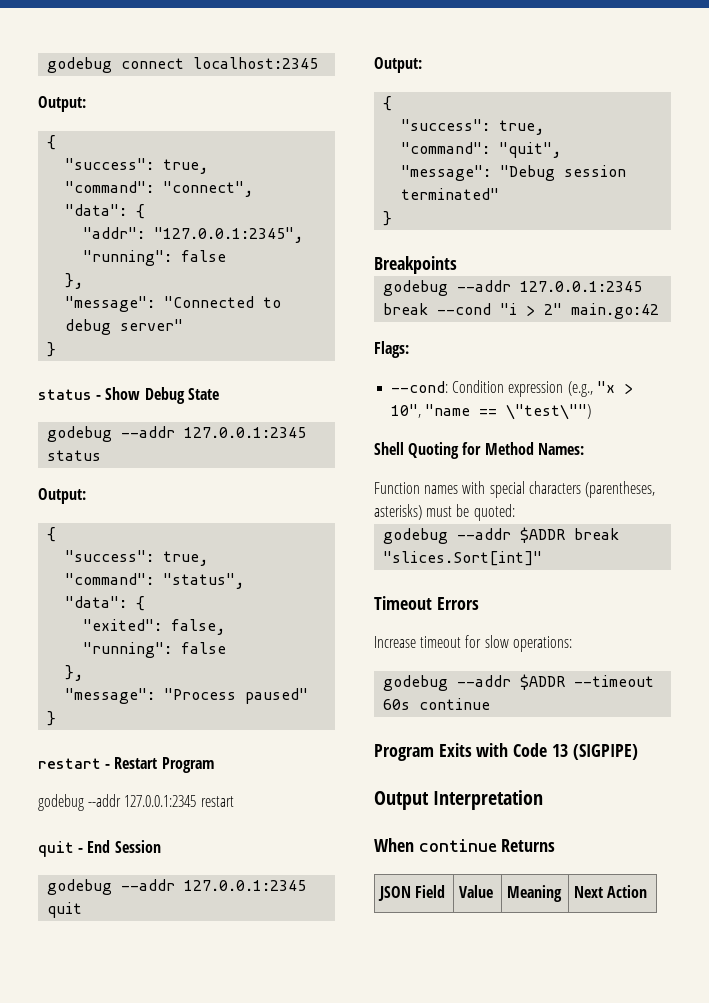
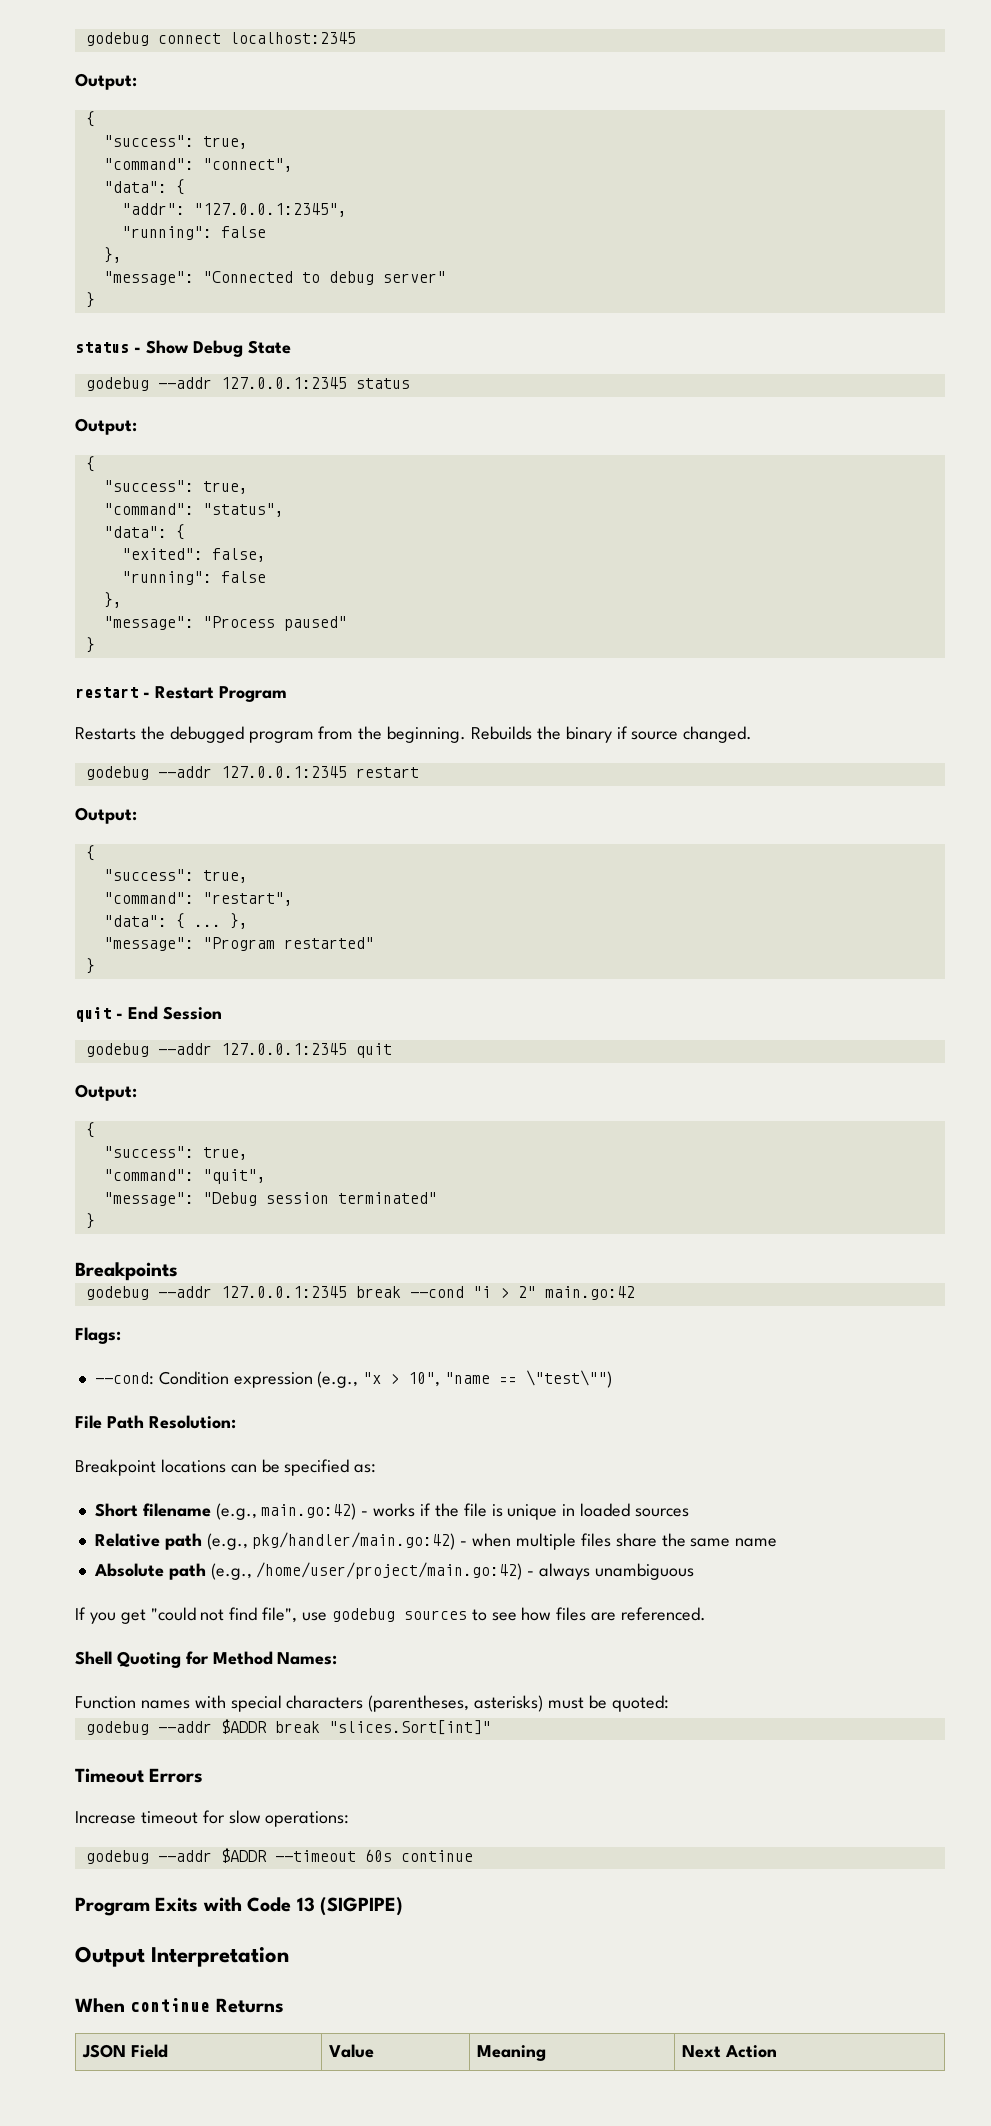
[38,794,234,811] godebug --addr 127.0.0.1:2345 restart -> [75,726,753,743] [85,766,419,780] [75,807,137,824] [85,845,95,861] [103,869,248,883] [103,892,293,906] [103,913,248,929] [103,937,374,951] [85,958,95,974] Restarts the debugged program from the beginning. Rebuilds the binary if source changed. // godebug --addr 127.0.0.1:2345 restart // Output: // { // "success": true, // "command": "restart", // "data": { ... }, // "message": "Program restarted" // }
(592, 412) none -> [75,1415,236,1429] [75,1459,377,1476] [94,1503,689,1520] [94,1532,778,1550] [93,1562,694,1580] [75,1607,707,1624] // File Path Resolution: // Breakpoint locations can be specified as: // Short filename (e.g., main.go:42) - works if the file is unique in loaded sources // Relative path (e.g., pkg/handler/main.go:42) - when multiple files share the same name // Absolute path (e.g., /home/user/project/main.go:42) - always unambiguous // If you get "could not find file", use godebug sources to see how files are referenced.

